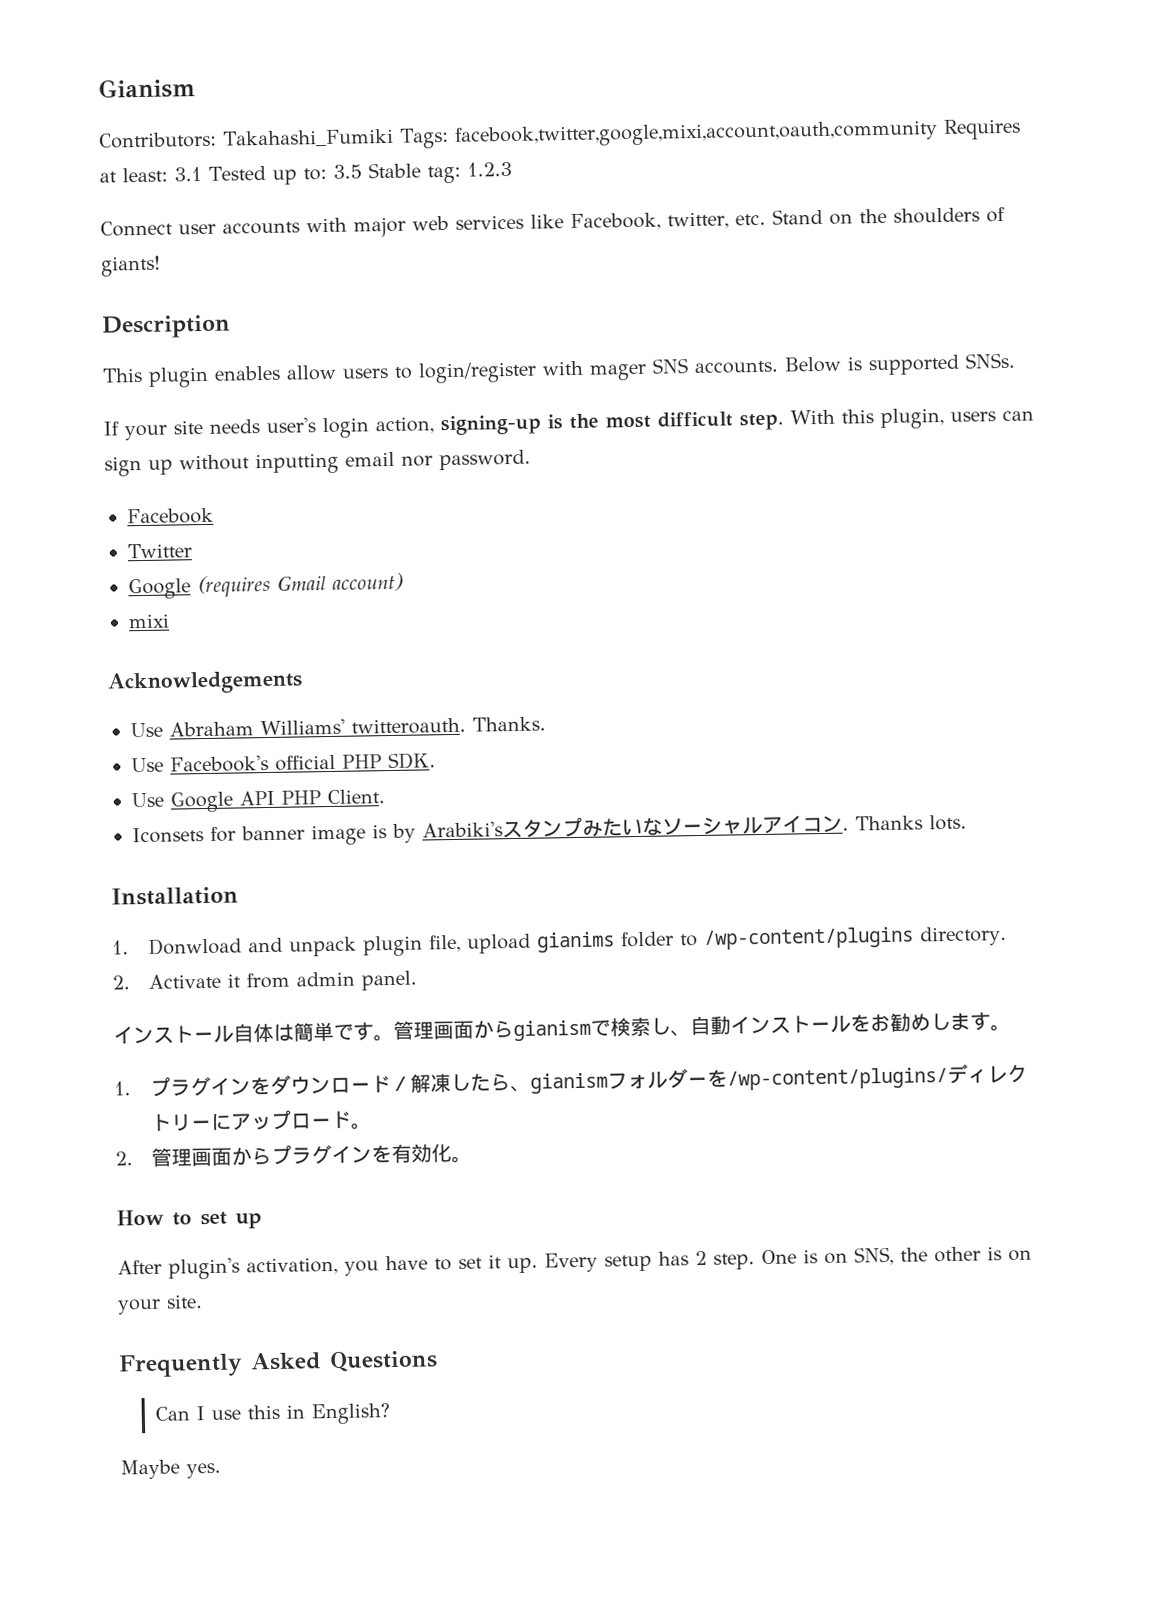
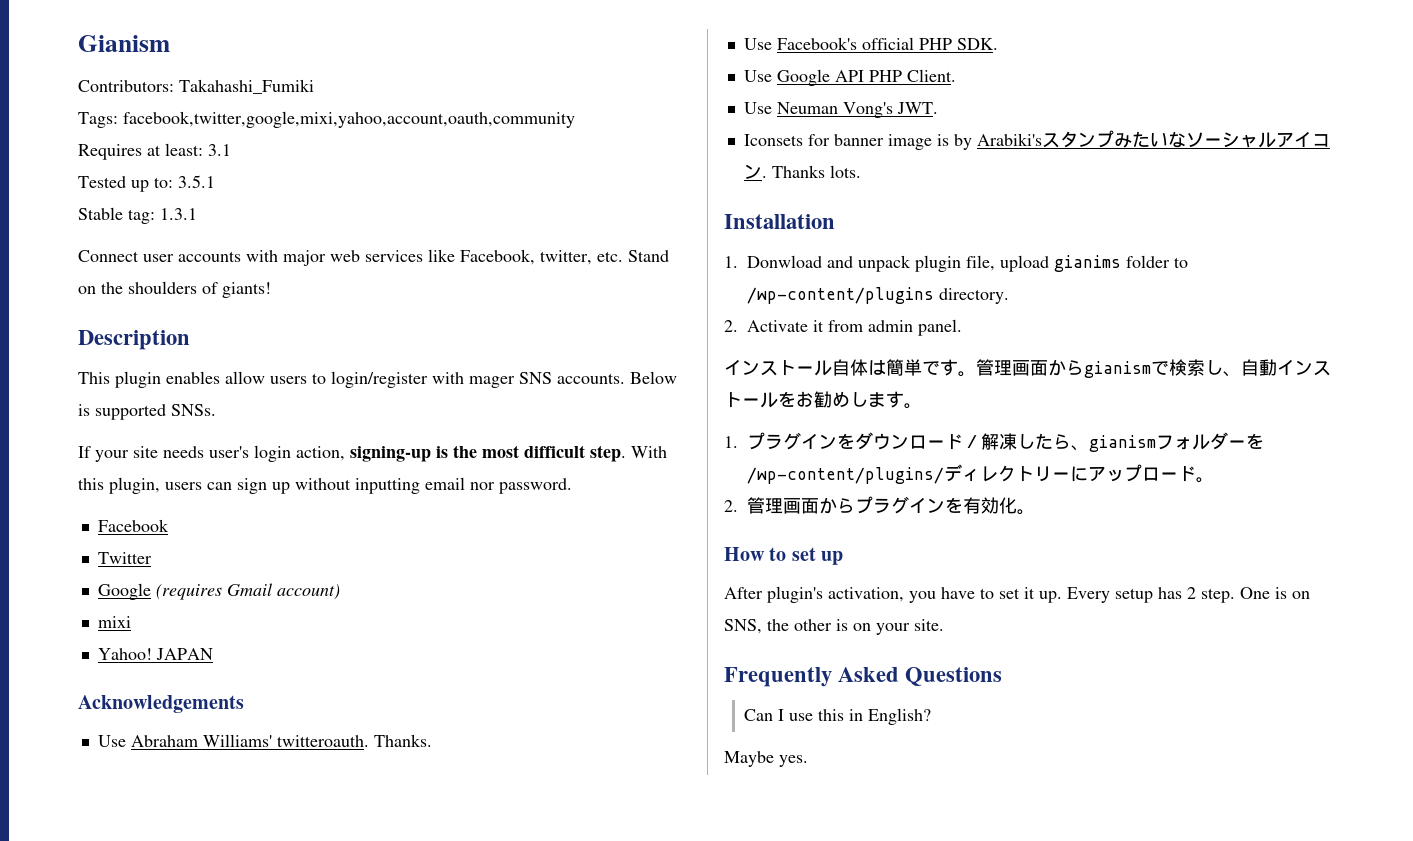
[398,120,938,149] Tags: facebook,twitter,google,mixi,account,oauth,community -> [78,111,575,128] // Tags: facebook,twitter,google,mixi,yahoo,account,oauth,community //
(202, 174) none -> (231, 150) //
[332,164,362,179] 3.5 -> [178,175,215,188] 3.5.1 //
[466,161,512,177] 1.2.3 -> [160,208,197,220] 1.3.1
(170, 621) none -> [97,648,213,660] // Yahoo! JAPAN
(385, 797) none -> [743,102,938,118] // Use Neuman Vong's JWT.

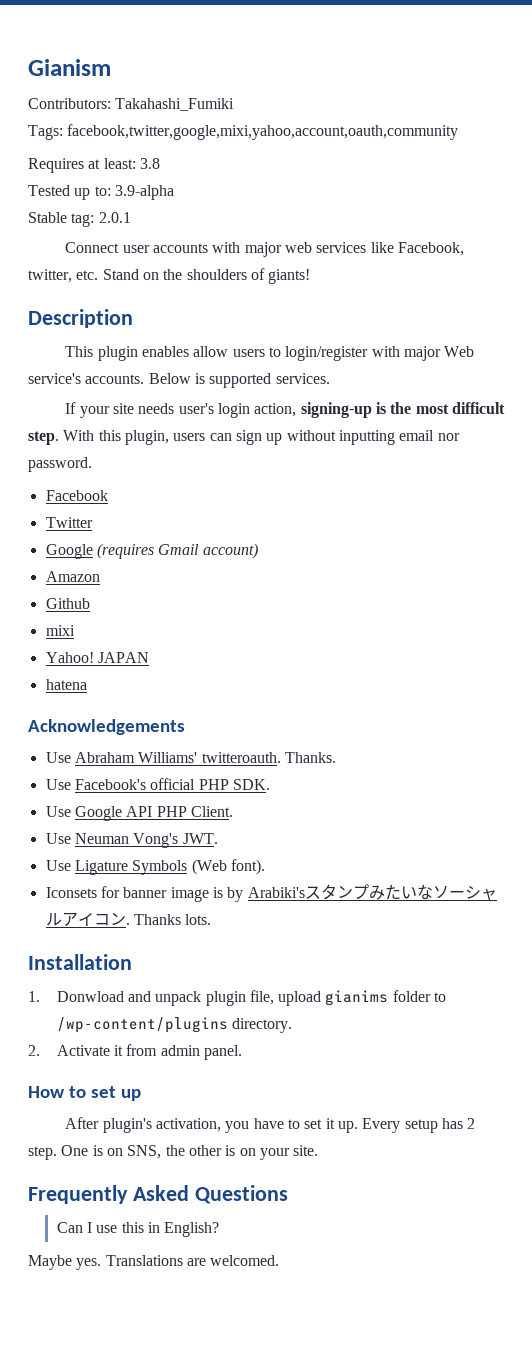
[208,144,231,156] 3.1 -> [139,158,160,169] 3.8
[178,175,215,188] 3.5.1 -> [114,185,174,200] 3.9-alpha
[160,208,197,220] 1.3.1 -> [98,212,131,223] 2.0.1
[469,372,552,388] mager SNS -> [403,346,475,361] [28,373,81,384] major Web service's
[171,404,216,416] SNSs. -> [275,373,330,384] services.
(340, 592) none -> [45,571,100,582] [45,598,90,609] // Amazon // Github
(213, 654) none -> [45,679,87,690] // hatena
(938, 108) none -> [45,859,265,875] // Use Ligature Symbols (Web font).
[724,359,1331,378] [724,391,922,409] [724,432,1264,452] [747,464,1214,484] [724,496,1035,515] // インストール自体は簡単です。管理画面からgianismで検索し、自動インストールをお勧めします。 // 1.プラグインをダウンロード／解凍したら、gianismフォルダーを/wp-content/plugins/ディレクトリーにアップロード。 // 2.管理画面からプラグインを有効化。 -> (242, 1052) none
(808, 761) none -> [105,1255,280,1266] Translations are welcomed.

